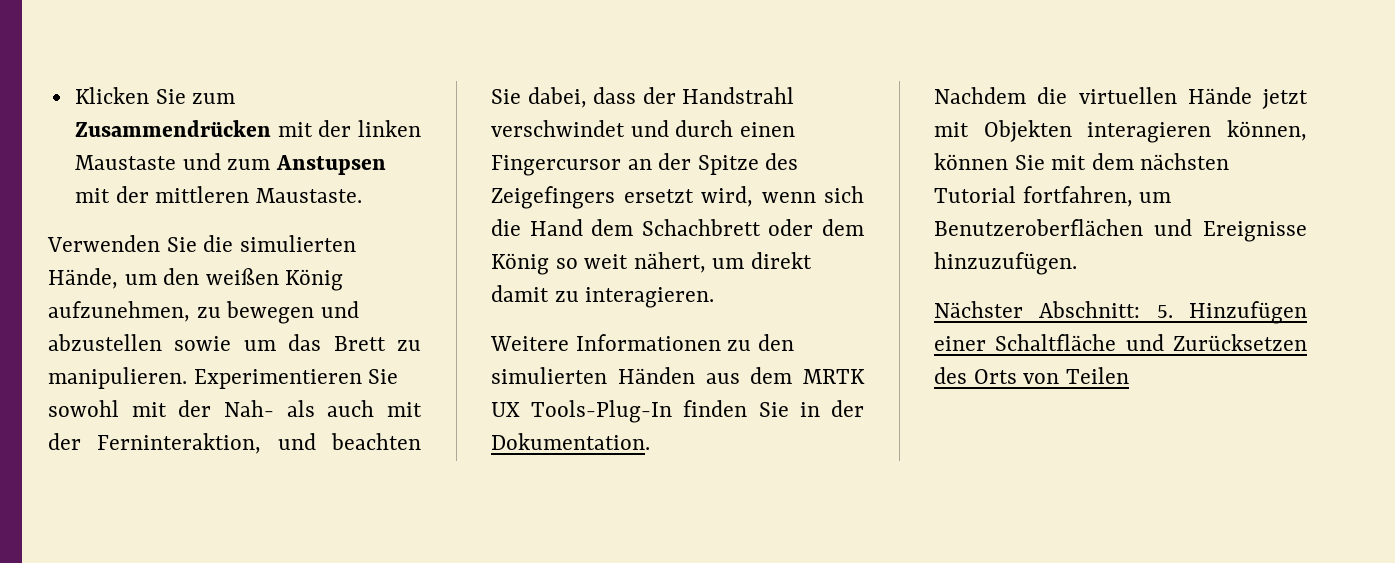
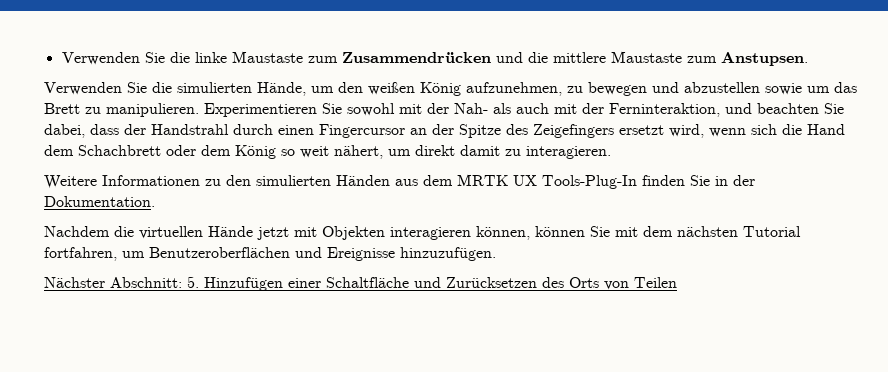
[74,87,236,104] [74,120,421,137] [74,153,386,175] [74,186,362,203] Klicken Sie zum Zusammendrücken mit der linken Maustaste und zum Anstupsen mit der mittleren Maustaste. -> [61,51,808,66] Verwenden Sie die linke Maustaste zum Zusammendrücken und die mittlere Maustaste zum Anstupsen.
[491,120,669,137] verschwindet und -> (229, 129) none

